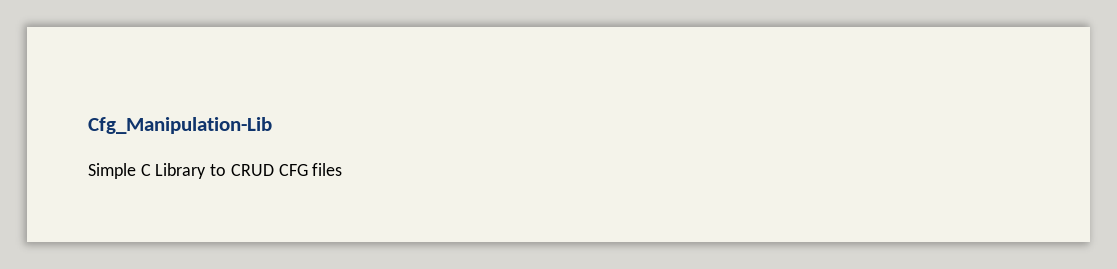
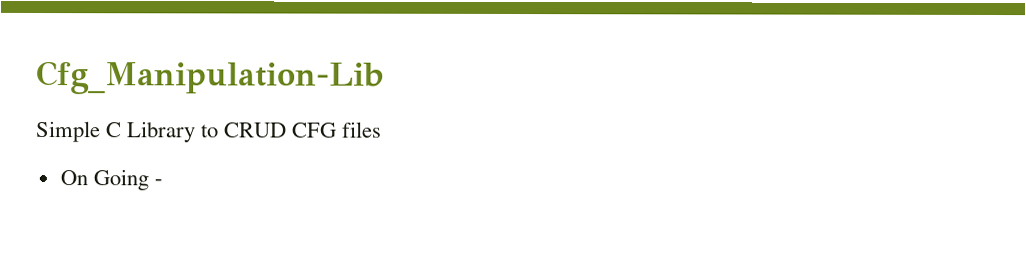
(343, 169) none -> [59,169,163,191] // On Going -

